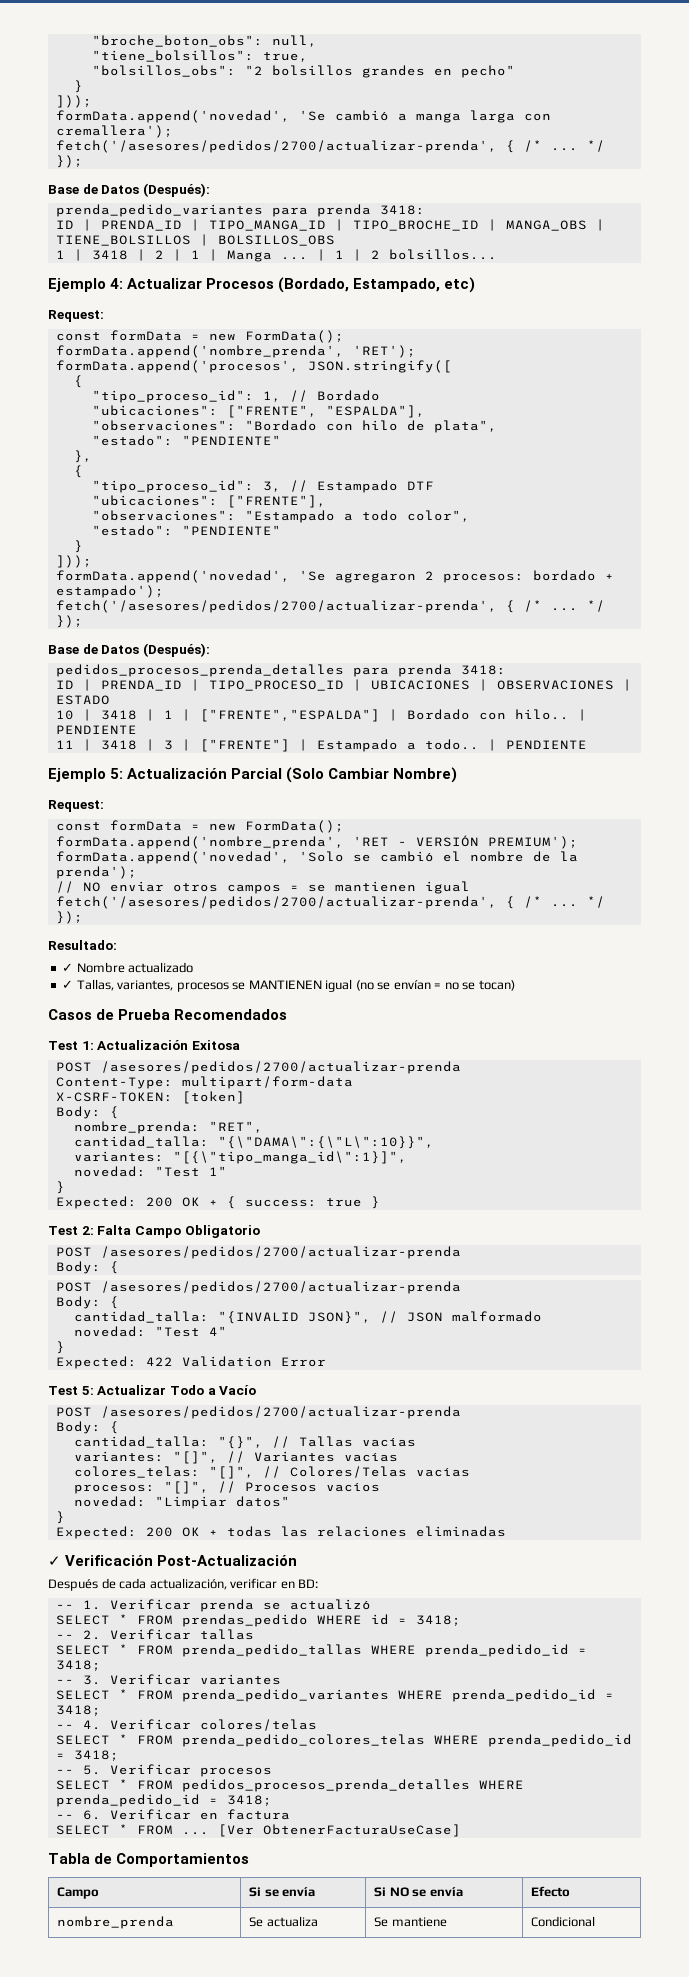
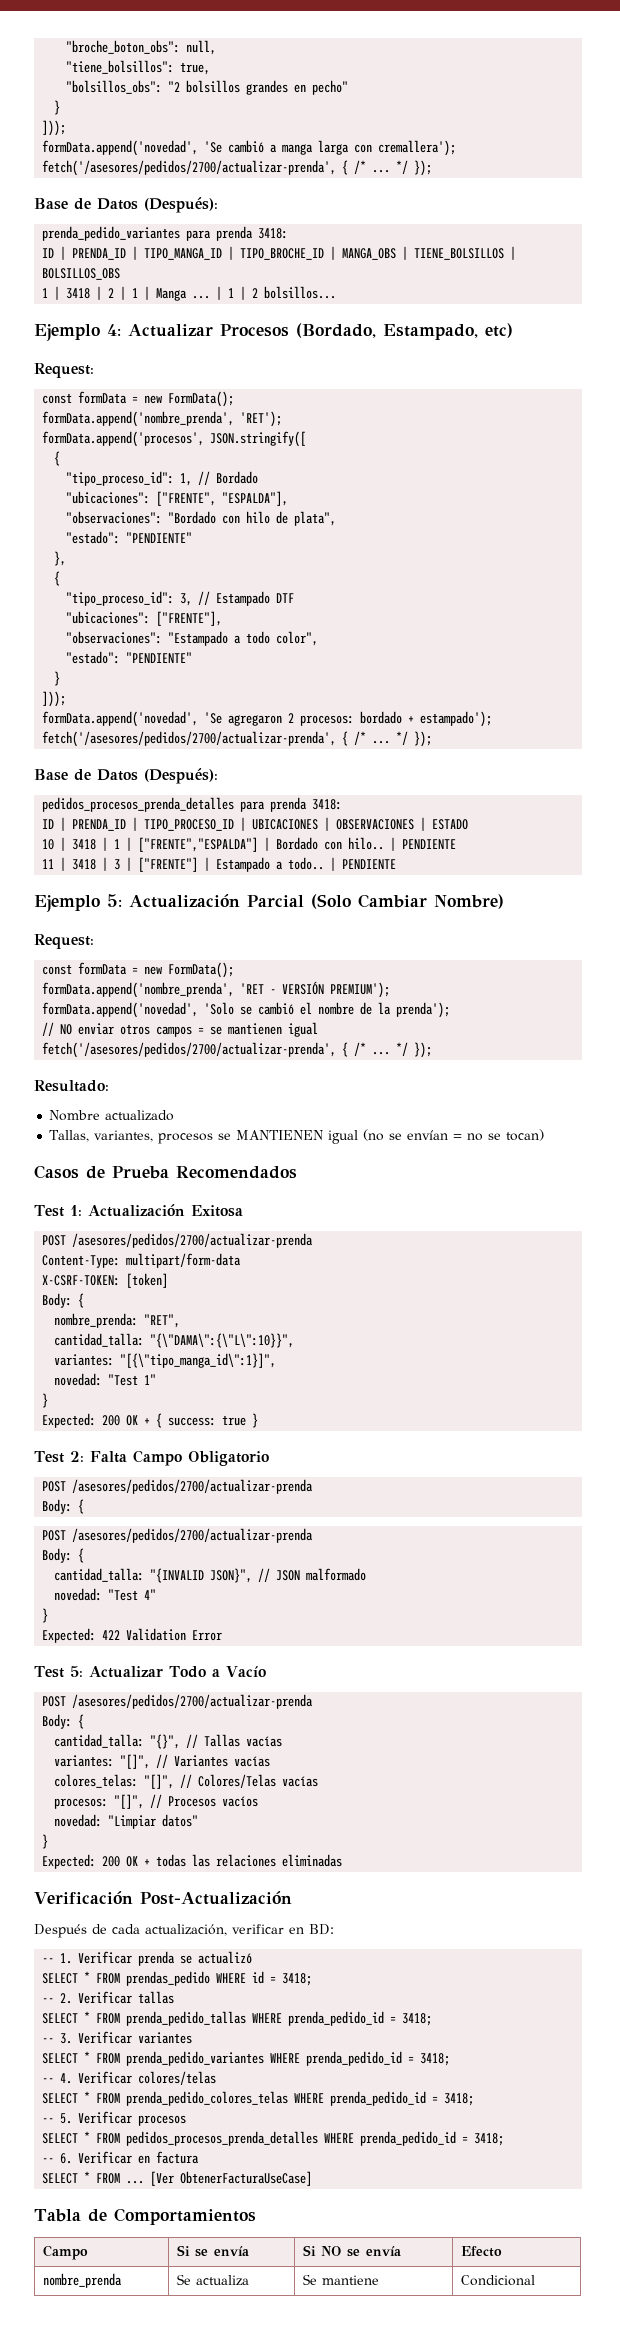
[62,963,74,972] ✓ -> (109, 1086) none
[62,980,74,989] ✓ -> (175, 1115) none
[48,1556,61,1566] ✓ -> (343, 1860) none

